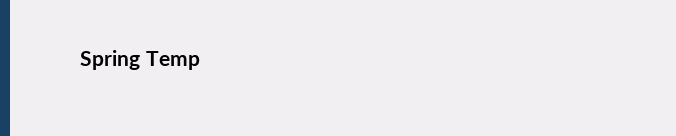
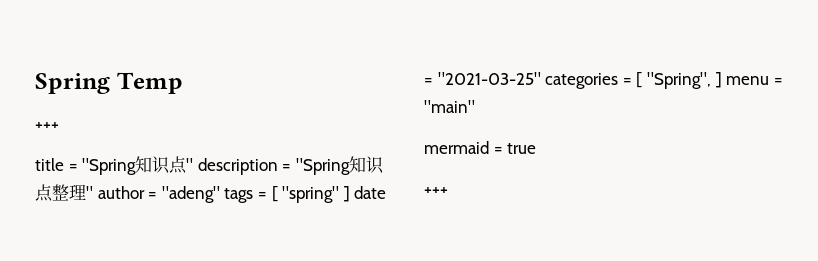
(200, 60) none -> [35,122,59,130] [35,156,384,175] [35,184,387,203] [424,72,783,89] [424,100,475,113] [424,141,537,154] [424,187,448,195] // +++ // title = "Spring知识点" description = "Spring知识点整理" author = "adeng" tags = [ "spring" ] date = "2021-03-25" categories = [ "Spring", ] menu = "main" // mermaid = true // +++

